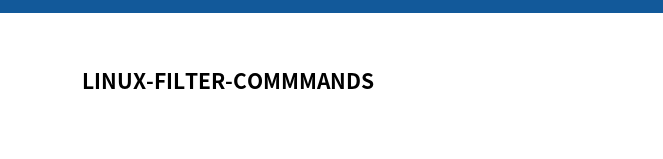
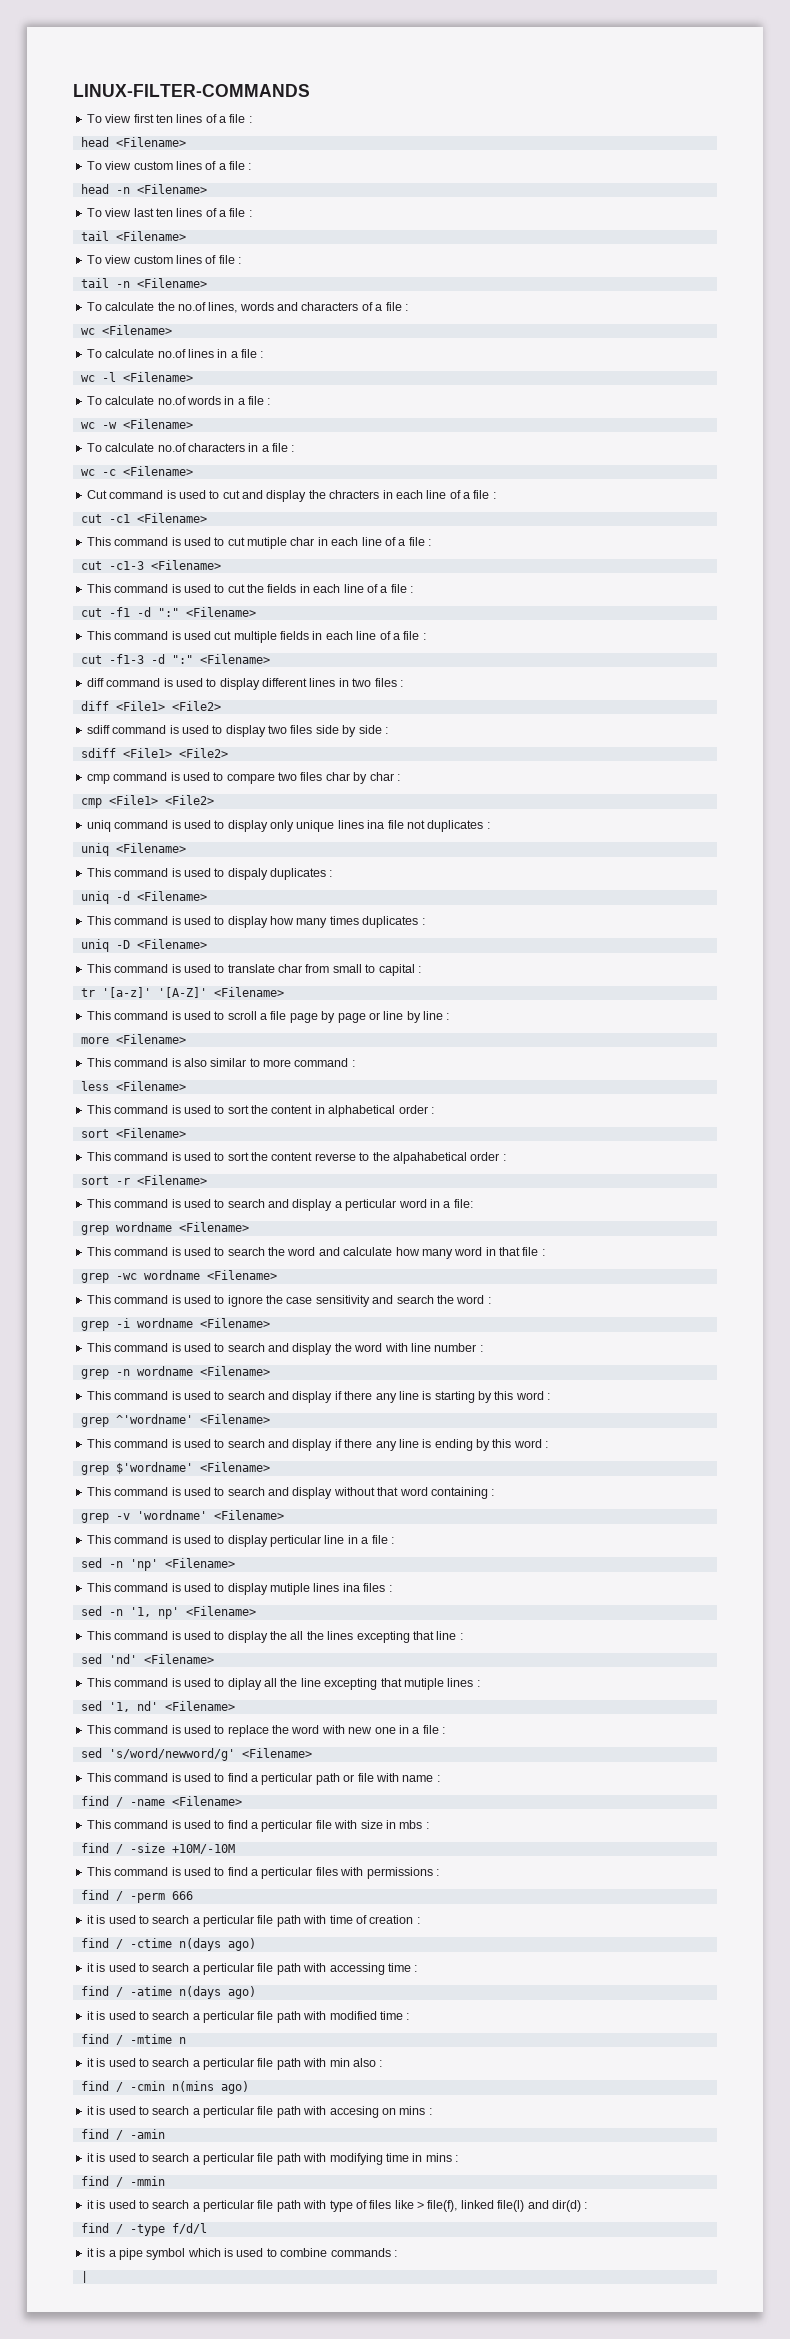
[82,73,374,89] LINUX-FILTER-COMMMANDS -> [73,84,310,97] [86,114,252,123] [80,137,186,147] [86,161,252,170] [80,184,207,194] [86,208,252,217] [80,231,186,241] [86,255,241,264] [80,278,207,288] [86,302,408,313] [80,325,172,335] [86,349,264,358] [80,372,193,382] [86,396,271,405] [80,419,193,429] [86,443,295,452] [80,466,193,476] [86,490,496,502] [80,513,207,523] [86,537,431,549] [80,560,221,570] [86,584,413,593] [80,607,256,617] [86,631,426,643] [80,654,270,664] [86,678,403,690] [80,701,221,711] [86,725,388,737] [80,748,228,758] [86,772,400,784] [80,795,214,808] [86,820,490,832] [80,843,186,856] [86,868,333,880] [80,891,207,904] [86,916,425,928] [80,939,207,952] [86,964,421,976] [80,987,284,998] [86,1011,450,1023] [80,1034,186,1044] [86,1058,355,1067] [80,1081,186,1091] [86,1105,434,1117] [80,1128,186,1138] [86,1152,506,1164] [80,1175,207,1185] [86,1199,473,1211] [80,1222,249,1235] [86,1247,545,1259] [80,1270,277,1283] [86,1295,491,1307] [80,1318,270,1331] [86,1343,483,1355] [80,1366,270,1379] [86,1391,551,1403] [80,1414,270,1427] [86,1439,549,1451] [80,1462,270,1475] [86,1487,495,1499] [80,1510,284,1523] [86,1535,394,1547] [80,1558,235,1571] [86,1583,392,1595] [80,1606,256,1619] [86,1631,463,1643] [80,1654,214,1664] [86,1678,480,1690] [80,1701,235,1712] [86,1725,445,1737] [80,1748,312,1761] [86,1773,440,1785] [80,1796,242,1807] [86,1820,429,1832] [80,1843,235,1854] [86,1867,439,1879] [80,1890,193,1903] [86,1915,420,1927] [80,1938,256,1951] [86,1963,418,1975] [80,1986,256,1999] [86,2011,410,2023] [80,2034,186,2045] [86,2058,383,2070] [80,2081,249,2094] [86,2106,432,2118] [80,2129,165,2140] [86,2153,458,2165] [80,2176,165,2187] [86,2200,588,2212] [80,2223,207,2236] [86,2248,397,2260] [80,2271,88,2283] LINUX-FILTER-COMMANDS // To view first ten lines of a file : // head <Filename> // To view custom lines of a file : // head -n <Filename> // To view last ten lines of a file : // tail <Filename> // To view custom lines of file : // tail -n <Filename> // To calculate the no.of lines, words and characters of a file : // wc <Filename> // To calculate no.of lines in a file : // wc -l <Filename> // To calculate no.of words in a file : // wc -w <Filename> // To calculate no.of characters in a file : // wc -c <Filename> // Cut command is used to cut and display the chracters in each line of a file : // cut -c1 <Filename> // This command is used to cut mutiple char in each line of a file : // cut -c1-3 <Filename> // This command is used to cut the fields in each line of a file : // cut -f1 -d ":" <Filename> // This command is used cut multiple fields in each line of a file : // cut -f1-3 -d ":" <Filename> // diff command is used to display different lines in two files : // diff <File1> <File2> // sdiff command is used to display two files side by side : // sdiff <File1> <File2> // cmp command is used to compare two files char by char : // cmp <File1> <File2> // uniq command is used to display only unique lines ina file not duplicates : // uniq <Filename> // This command is used to dispaly duplicates : // uniq -d <Filename> // This command is used to display how many times duplicates : // uniq -D <Filename> // This command is used to translate char from small to capital : // tr '[a-z]' '[A-Z]' <Filename> // This command is used to scroll a file page by page or line by line : // more <Filename> // This command is also similar to more command : // less <Filename> // This command is used to sort the content in alphabetical order : // sort <Filename> // This command is used to sort the content reverse to the alpahabetical order : // sort -r <Filename> // This command is used to search and display a perticular word in a file: // grep wordname <Filename> // This command is used to search the word and calculate how many word in that file : // grep -wc wordname <Filename> // This command is used to ignore the case sensitivity and search the word : // grep -i wordname <Filename> // This command is used to search and display the word with line number : // grep -n wordname <Filename> // This command is used to search and display if there any line is starting by this word : // grep ^'wordname' <Filename> // This command is used to search and display if there any line is ending by this word : // grep $'wordname' <Filename> // This command is used to search and display without that word containing : // grep -v 'wordname' <Filename> // This command is used to display perticular line in a file : // sed -n 'np' <Filename> // This command is used to display mutiple lines ina files : // sed -n '1, np' <Filename> // This command is used to display the all the lines excepting that line : // sed 'nd' <Filename> // This command is used to diplay all the line excepting that mutiple lines : // sed '1, nd' <Filename> // This command is used to replace the word with new one in a file : // sed 's/word/newword/g' <Filename> // This command is used to find a perticular path or file with name : // find / -name <Filename> // This command is used to find a perticular file with size in mbs : // find / -size +10M/-10M // This command is used to find a perticular files with permissions : // find / -perm 666 // it is used to search a perticular file path with time of creation : // find / -ctime n(days ago) // it is used to search a perticular file path with accessing time : // find / -atime n(days ago) // it is used to search a perticular file path with modified time : // find / -mtime n // it is used to search a perticular file path with min also : // find / -cmin n(mins ago) // it is used to search a perticular file path with accesing on mins : // find / -amin // it is used to search a perticular file path with modifying time in mins : // find / -mmin // it is used to search a perticular file path with type of files like > file(f), linked file(l) and dir(d) : // find / -type f/d/l // it is a pipe symbol which is used to combine commands : // |

